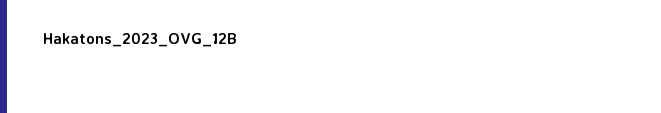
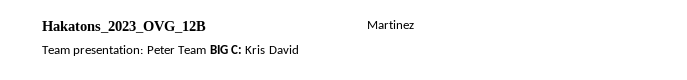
(237, 39) none -> [42,45,299,56] [367,20,414,29] // Team presentation: Peter Team BIG C: Kris David Martinez

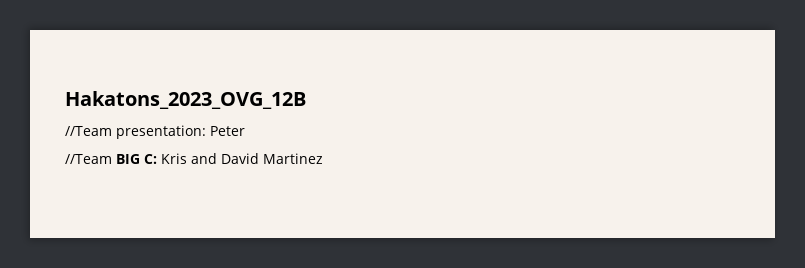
[42,46,70,54] Team -> [65,126,112,136] //Team
[178,46,207,54] Team -> [65,154,112,164] // //Team
(266, 49) none -> [190,153,217,164] and

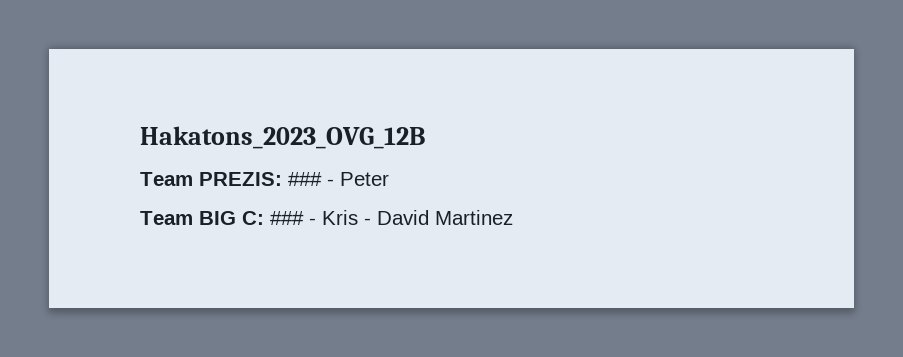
[65,125,206,139] //Team presentation: -> [140,172,334,186] Team PREZIS: ### -
[65,154,112,164] //Team -> [140,211,193,225] Team
[160,153,217,164] Kris and -> [270,210,371,225] ### - Kris -

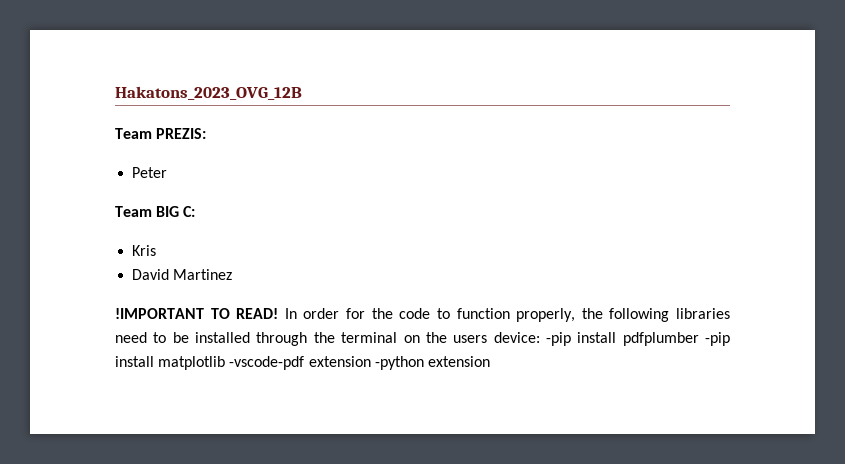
[288,172,334,186] ### - -> (207, 133) //
[270,211,316,225] ### - -> (196, 211) //
[364,218,371,225] - -> (157, 250) //
(513, 217) none -> [115,308,731,322] [115,332,730,346] [115,356,490,370] // !IMPORTANT TO READ! In order for the code to function properly, the following libraries need to be installed through the terminal on the users device: -pip install pdfplumber -pip install matplotlib -vscode-pdf extension -python extension

